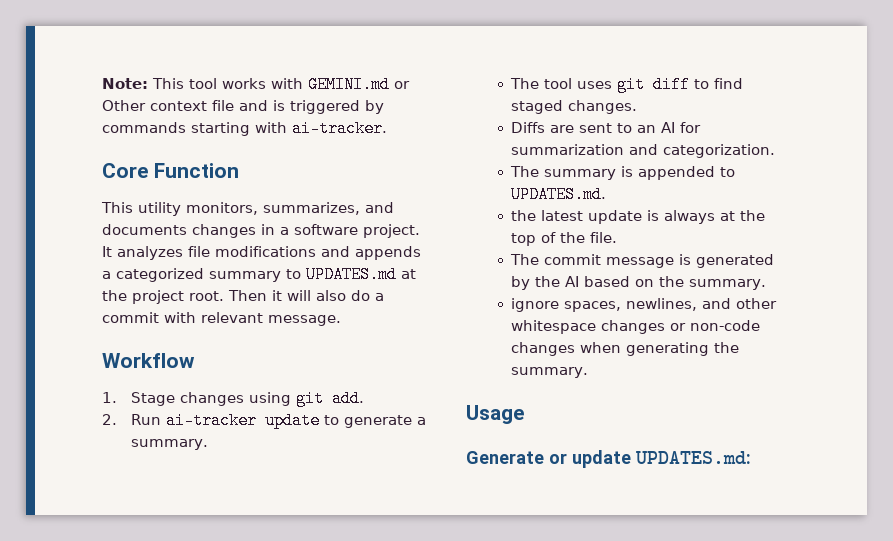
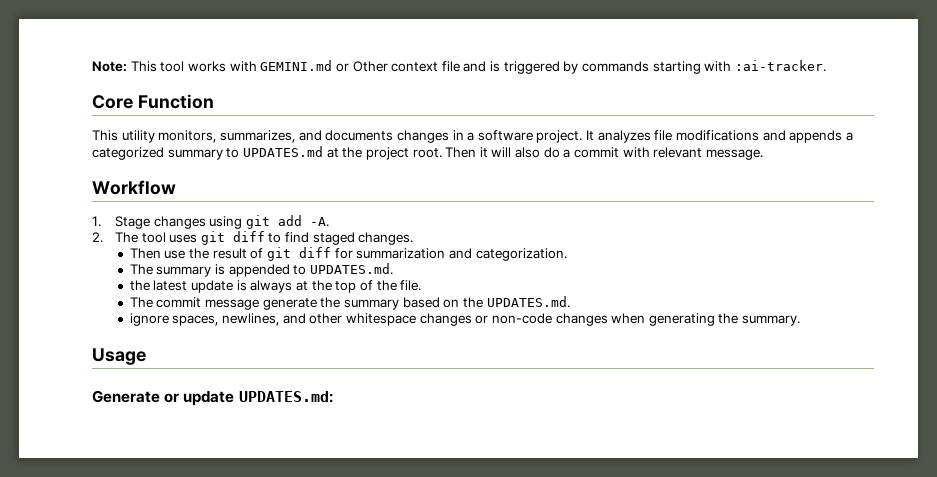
[292,120,387,137] ai-tracker. -> [734,60,826,72] :ai-tracker.
[331,390,364,407] add. -> [277,215,329,227] add -A.
[130,412,426,429] [130,439,208,450] Run ai-tracker update to generate a summary. // -> (103, 237) none
[511,122,676,133] Diffs are sent to an AI -> [129,247,331,261] Then use the result of git diff
[679,254,775,268] [511,276,580,290] is generated by the AI -> [262,297,399,310] generate the summary
[689,279,767,290] summary. -> [486,296,570,308] UPDATES.md.

